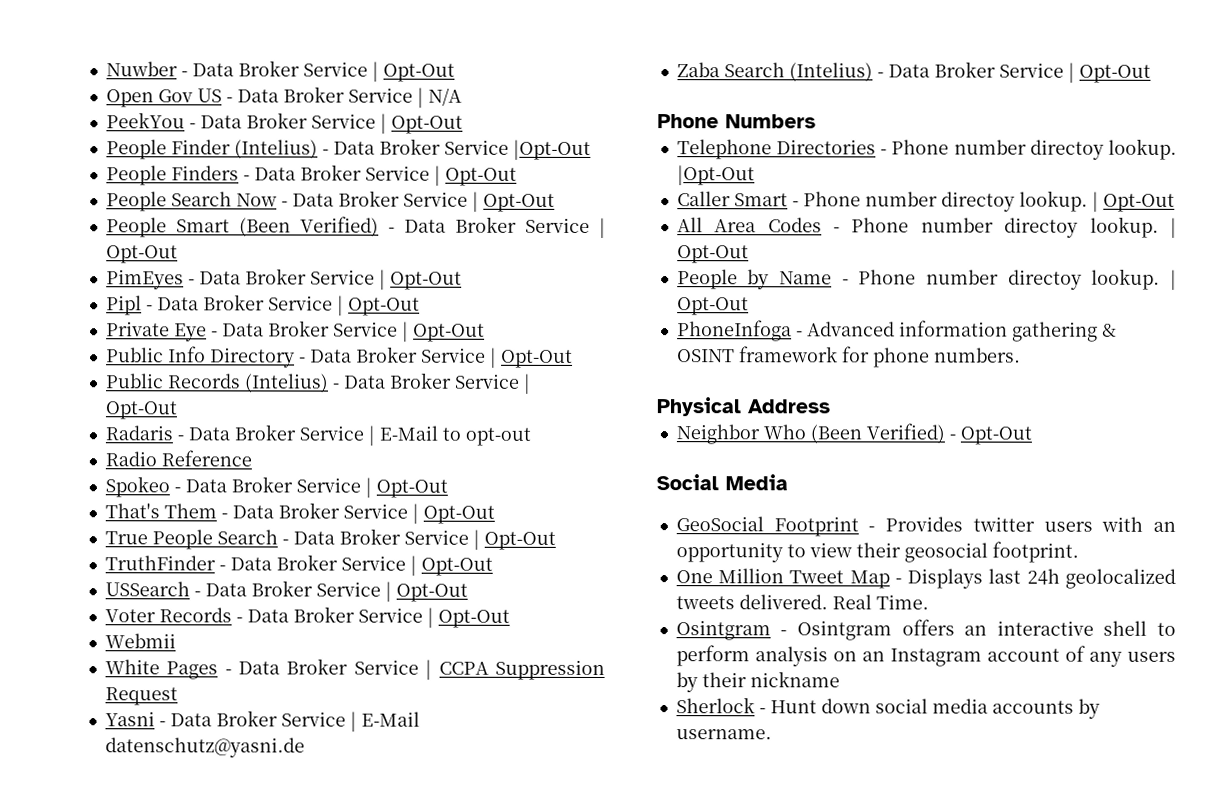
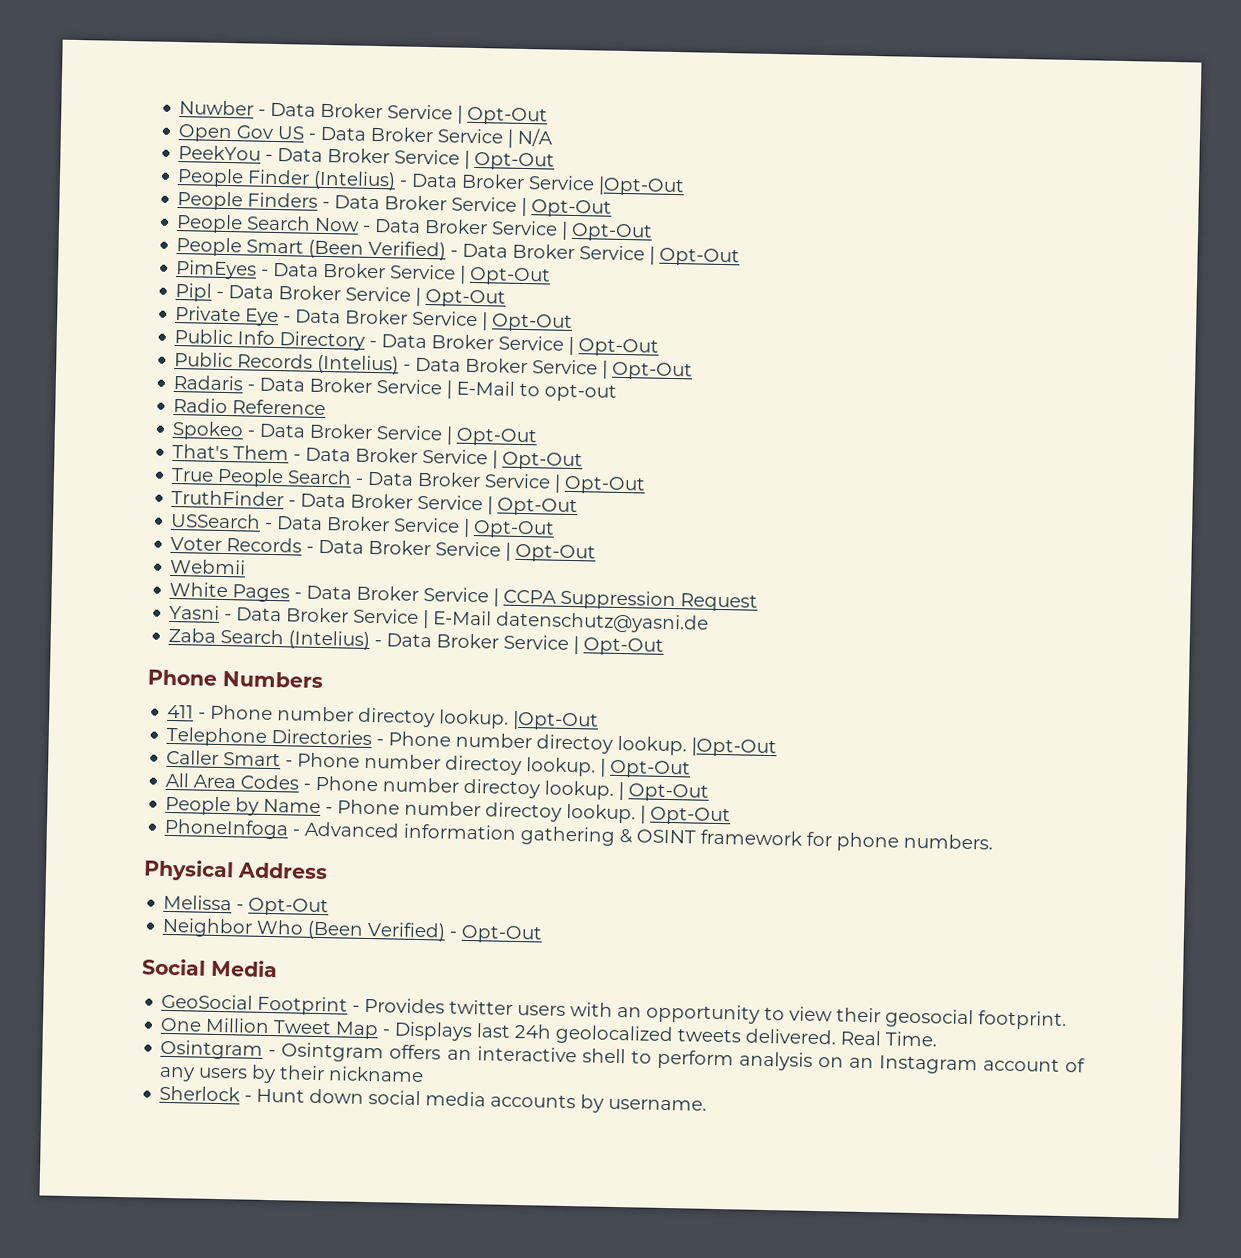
(816, 121) none -> [167,704,600,731] // 411 - Phone number directoy lookup. |Opt-Out
(830, 406) none -> [163,894,330,917] // Melissa - Opt-Out

